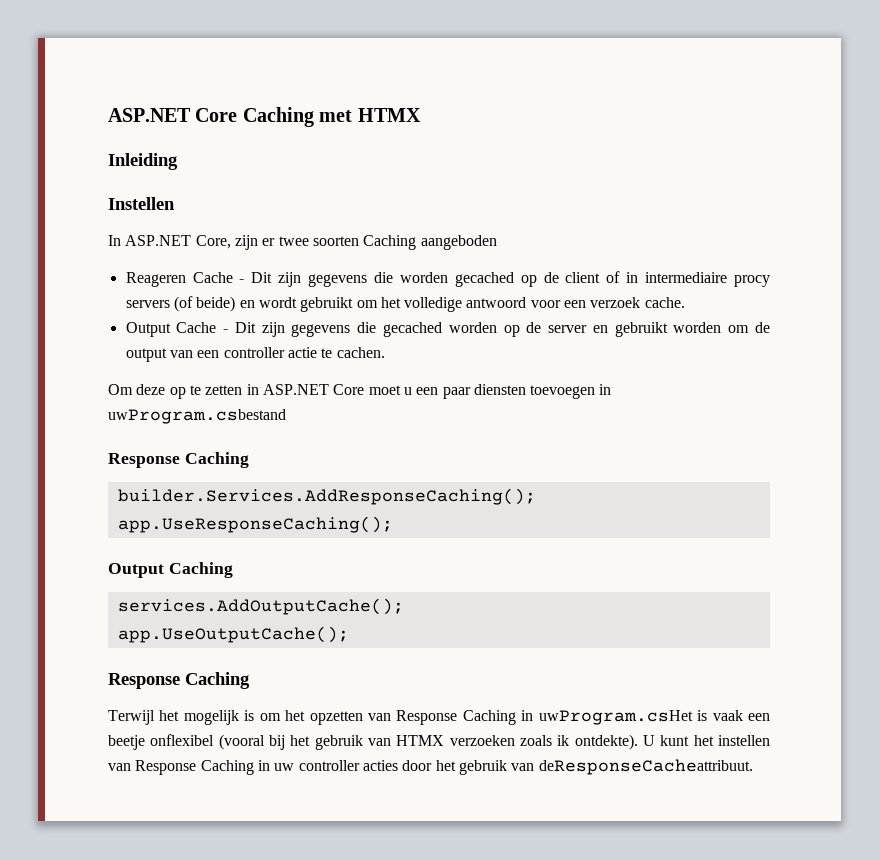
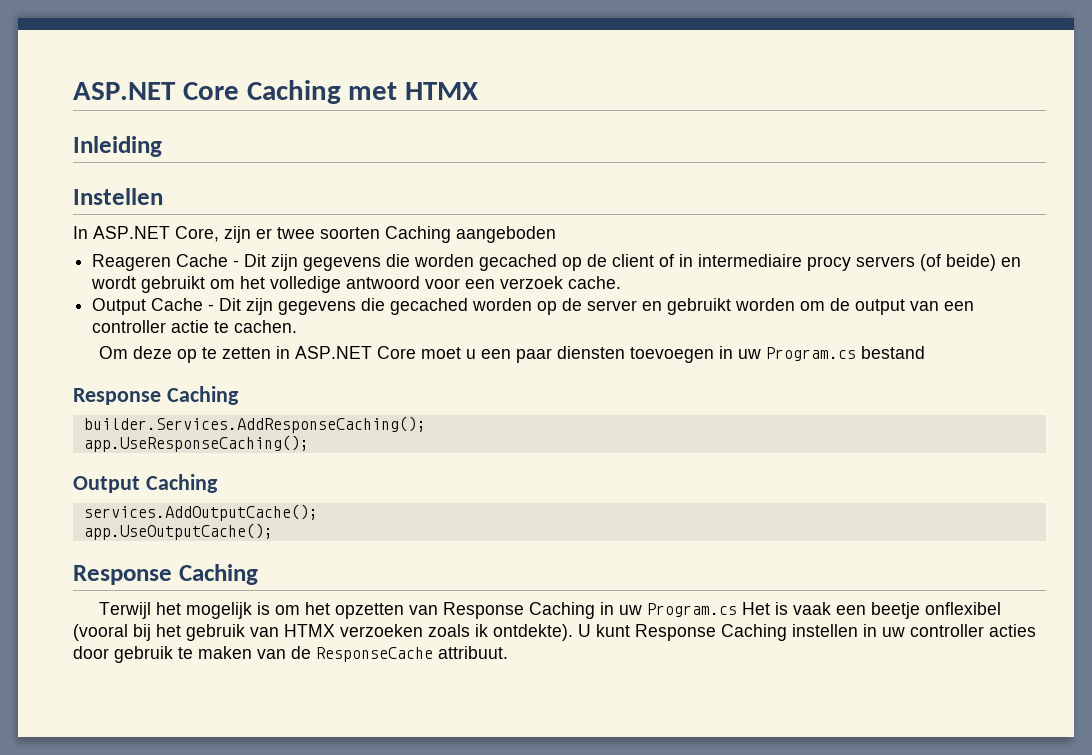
[108,409,286,424] uwProgram.csbestand -> [737,346,925,361] uw Program.cs bestand
[538,710,693,725] uwProgram.csHet -> [618,602,770,617] uw Program.cs Het
[693,735,771,746] [108,760,254,775] het instellen van Response Caching -> [635,624,858,641] Response Caching instellen
[435,759,753,775] het gebruik van deResponseCacheattribuut. -> [114,646,508,663] gebruik te maken van de ResponseCache attribuut.

